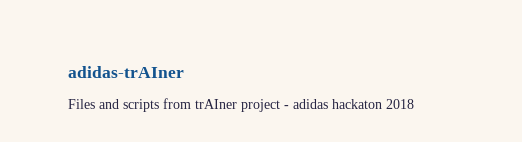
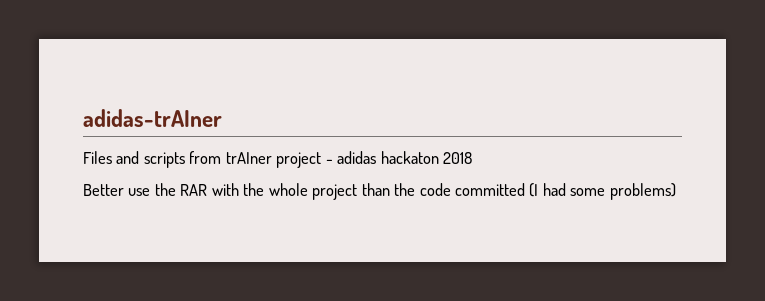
(414, 104) none -> [83,183,676,200] // Better use the RAR with the whole project than the code committed (I had some problems)

